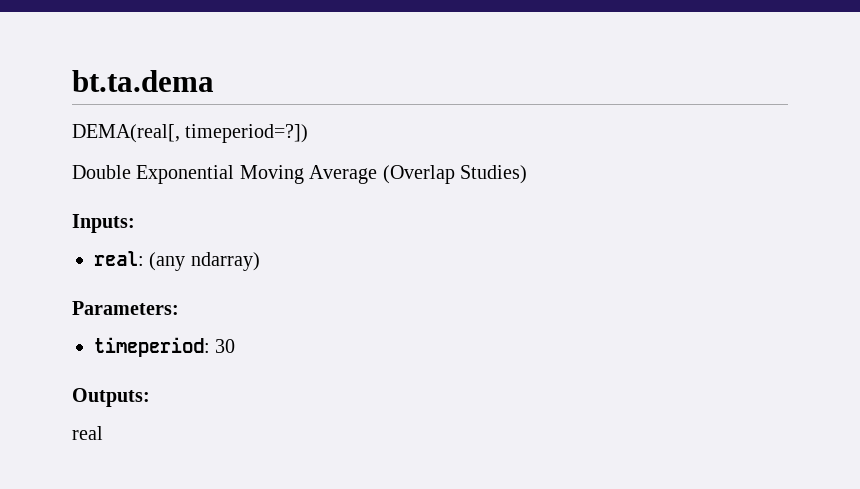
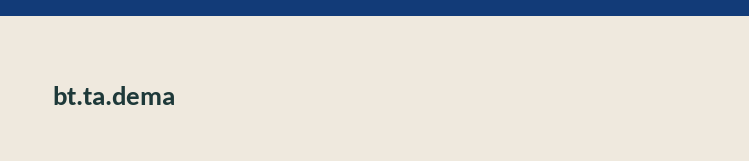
[72,124,309,143] [72,165,527,184] [72,214,135,233] [94,251,260,271] [72,301,179,315] [94,337,236,357] [72,388,150,407] [72,426,103,440] // DEMA(real[, timeperiod=?]) // Double Exponential Moving Average (Overlap Studies) // Inputs: // real: (any ndarray) // Parameters: // timeperiod: 30 // Outputs: // real -> (175, 95) none

